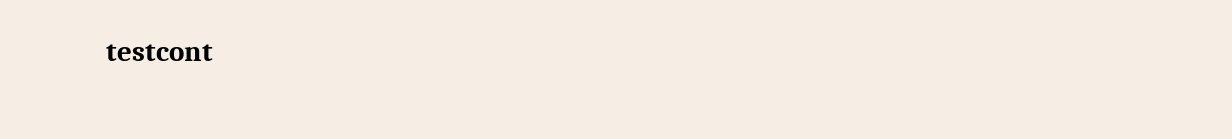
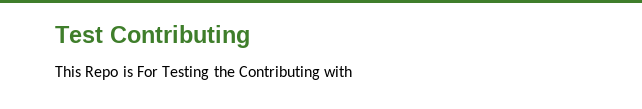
[106,44,213,61] testcont -> [55,25,250,48] [55,66,353,80] Test Contributing // This Repo is For Testing the Contributing with

